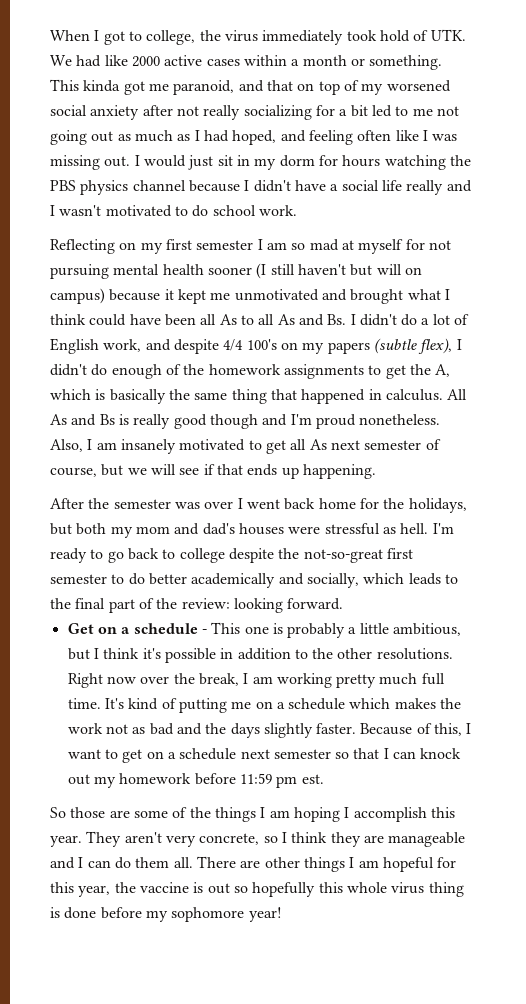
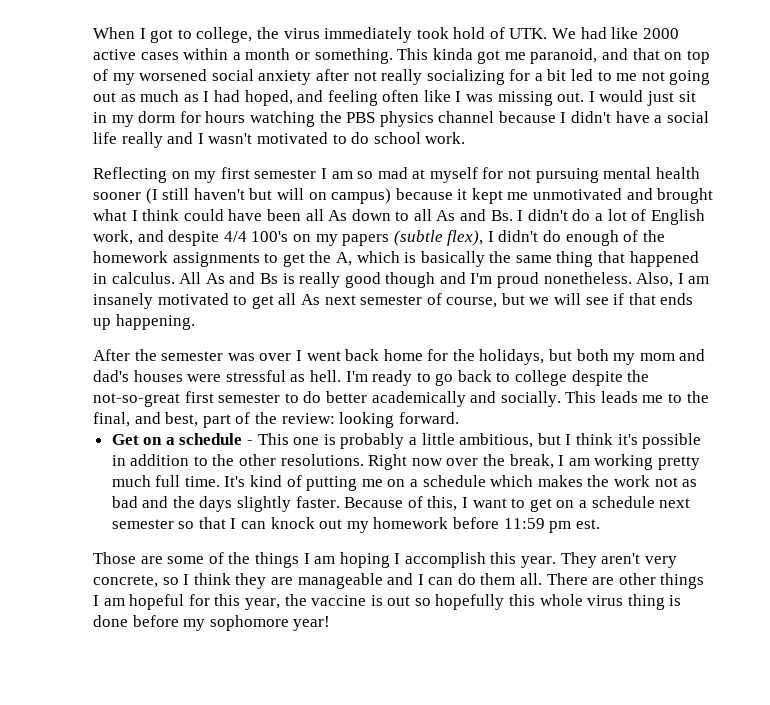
(237, 319) none -> [351,209,391,221] down
[306,573,458,588] [50,598,106,609] socially, which leads to the final -> [500,391,709,407] [93,412,199,427] socially. This leads me to the final, and best,
[50,807,106,818] So those -> [93,552,136,564] Those

